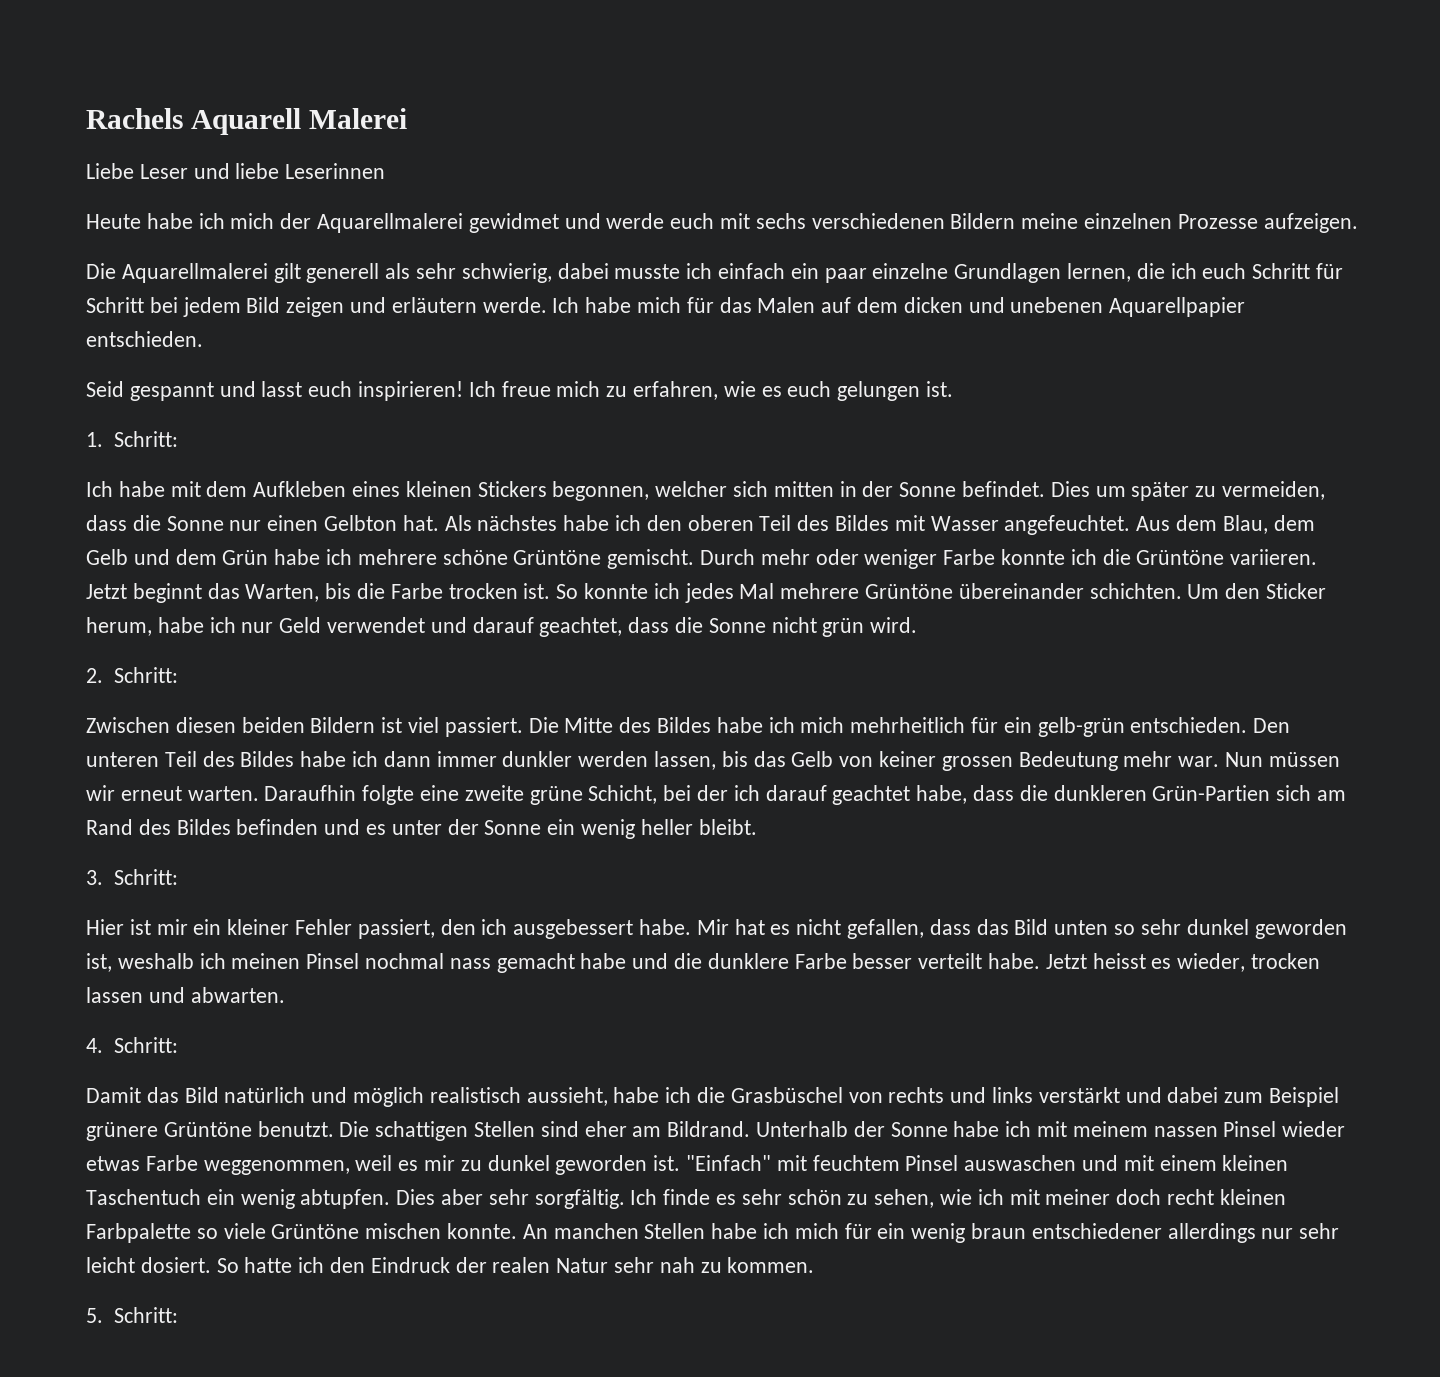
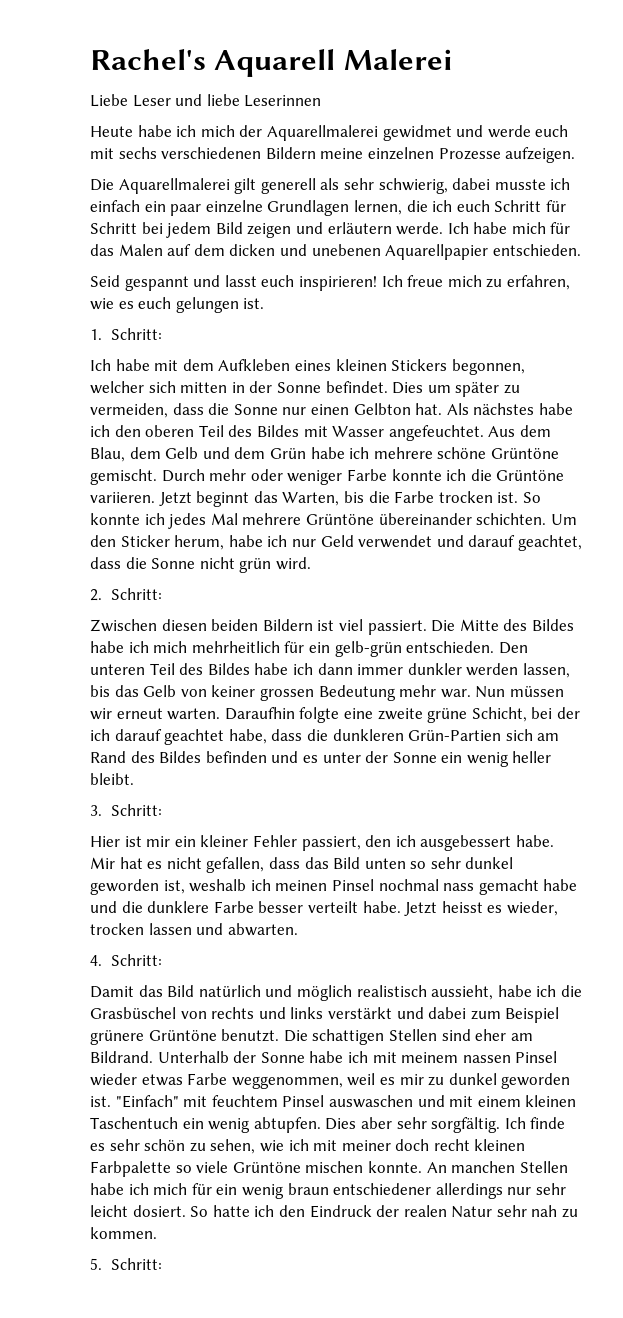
[86,108,183,129] Rachels -> [90,49,206,70] Rachel's

